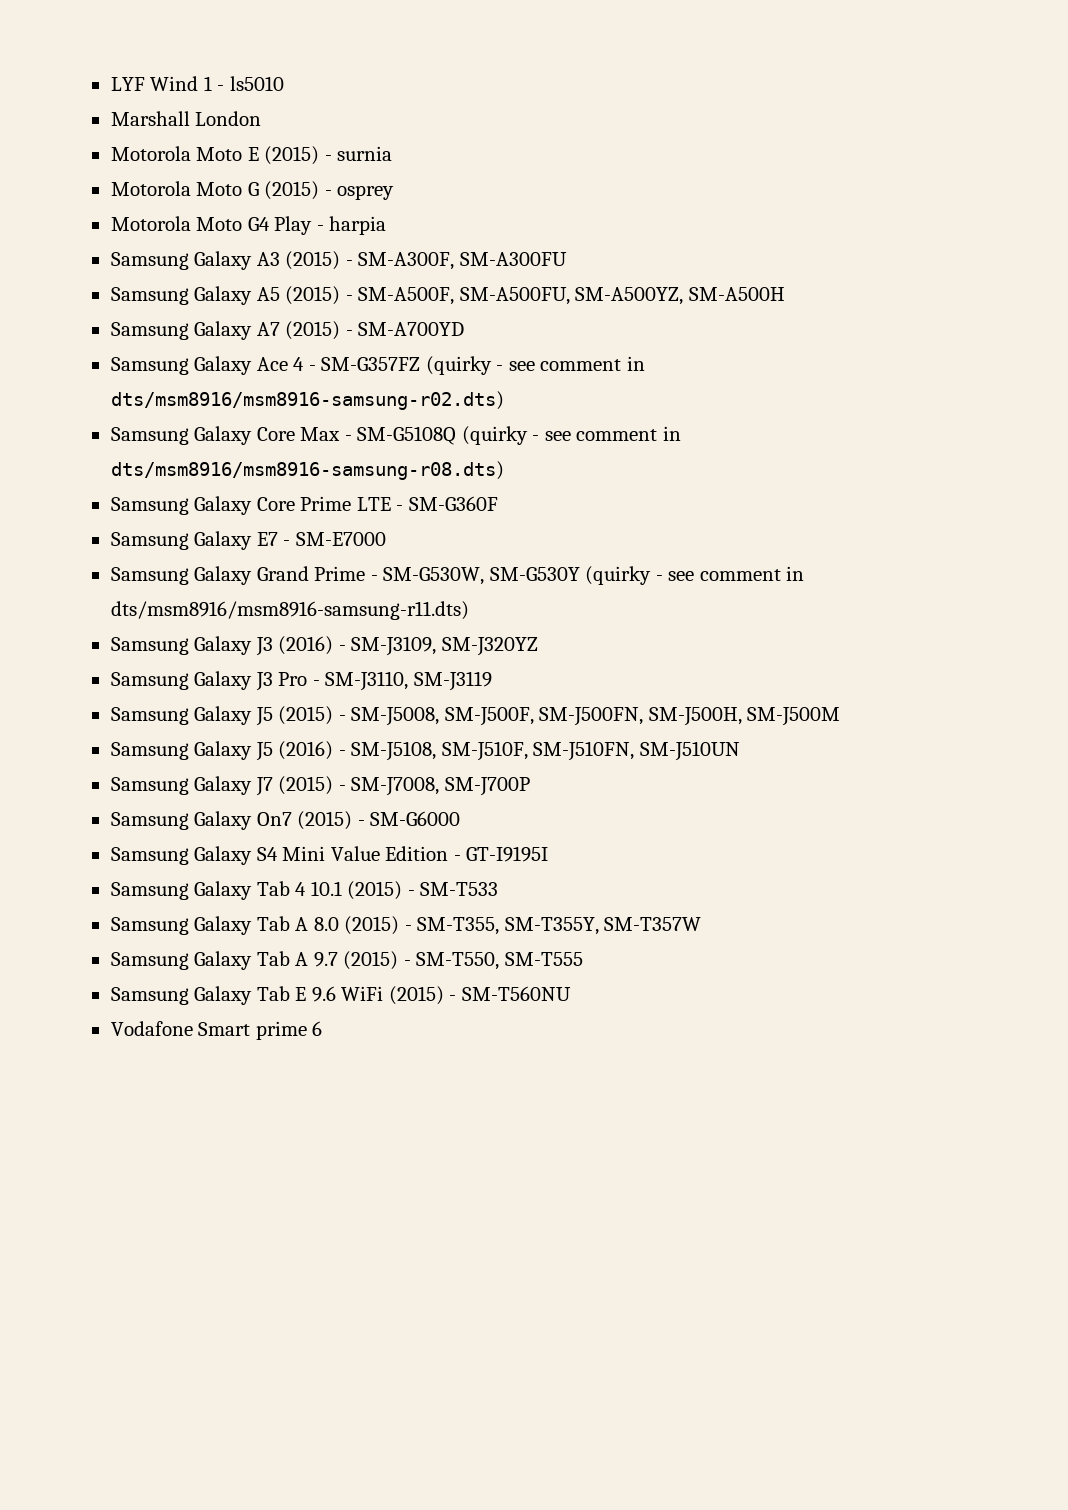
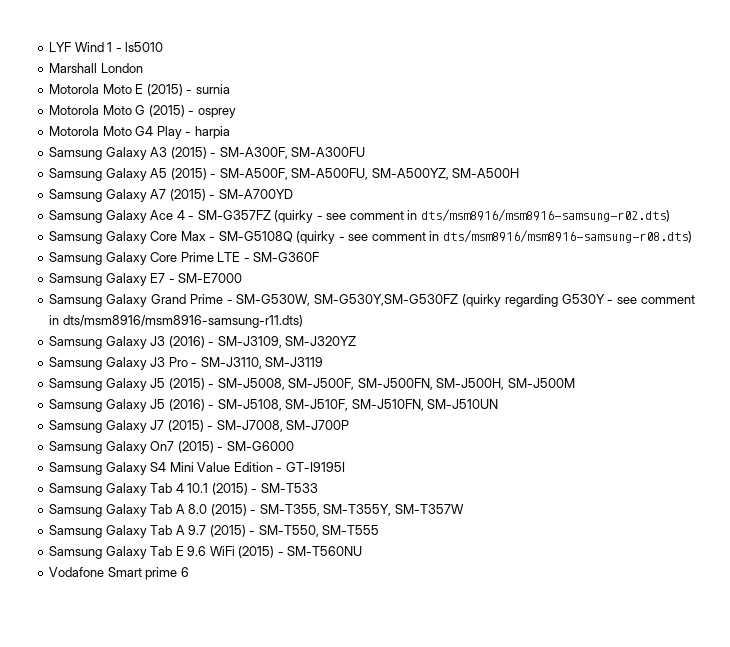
[489,566,652,585] SM-G530Y (quirky -> [314,294,605,307] SM-G530Y,SM-G530FZ (quirky regarding G530Y

